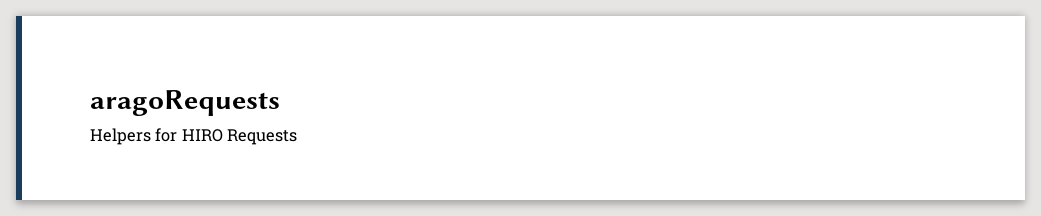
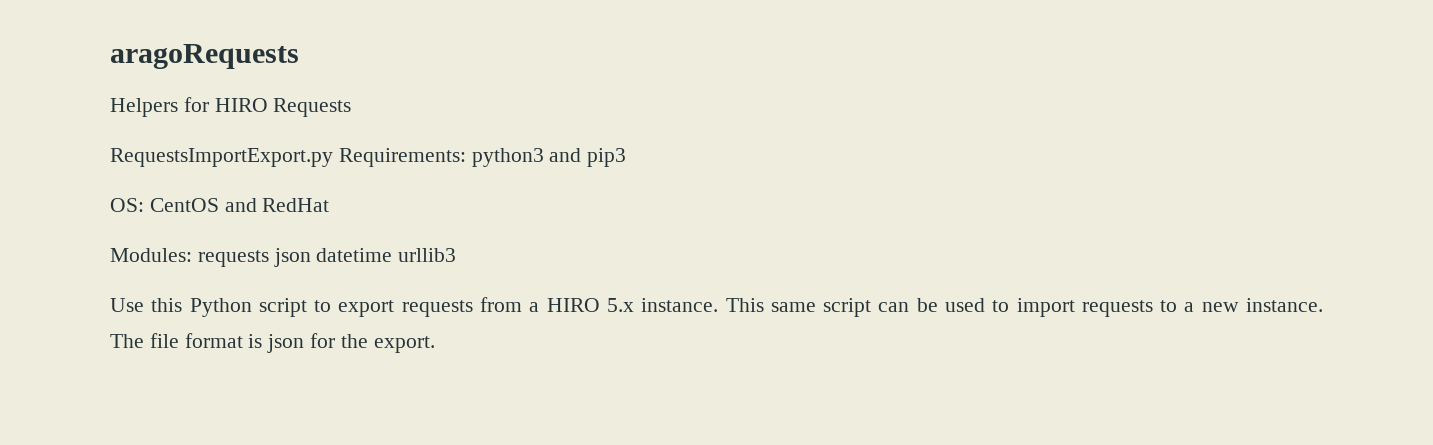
(298, 137) none -> [110,148,627,167] [110,198,330,212] [110,248,457,267] [110,297,1323,317] [110,333,435,353] // RequestsImportExport.py Requirements: python3 and pip3 // OS: CentOS and RedHat // Modules: requests json datetime urllib3 // Use this Python script to export requests from a HIRO 5.x instance. This same script can be used to import requests to a new instance. The file format is json for the export.

